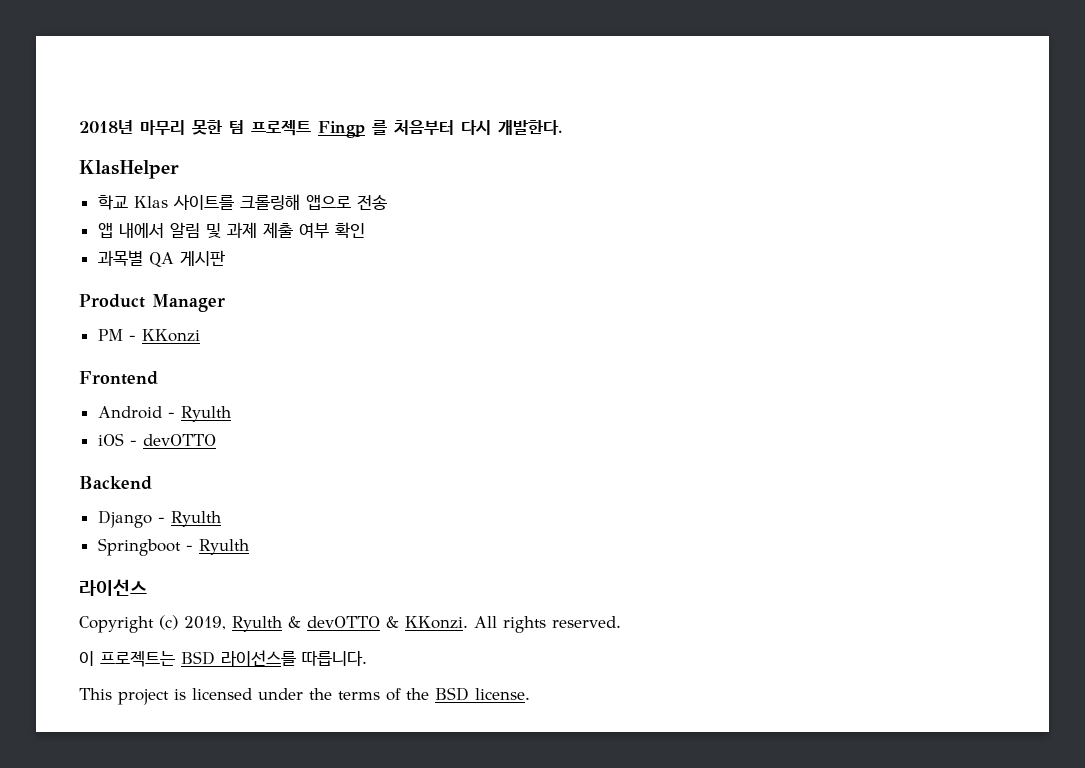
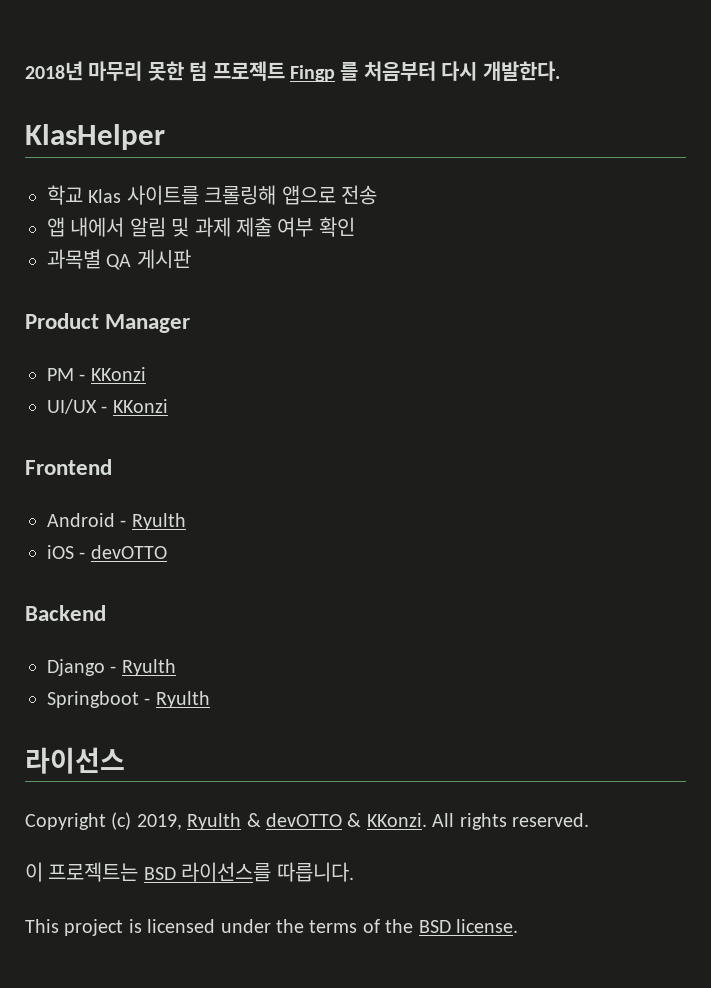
(200, 335) none -> [47,399,168,414] // UI/UX - KKonzi

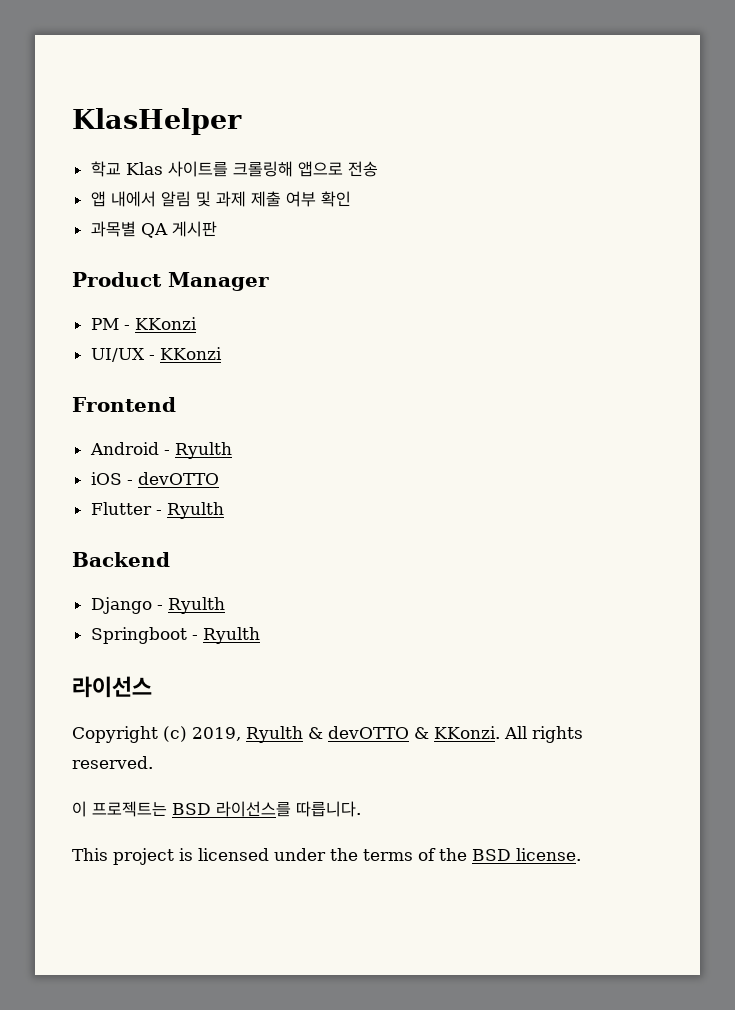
[25,61,560,82] 2018년 마무리 못한 텀 프로젝트 Fingp 를 처음부터 다시 개발한다. // -> (72, 121) none
(167, 552) none -> [90,502,224,519] // Flutter - Ryulth

